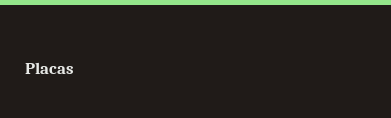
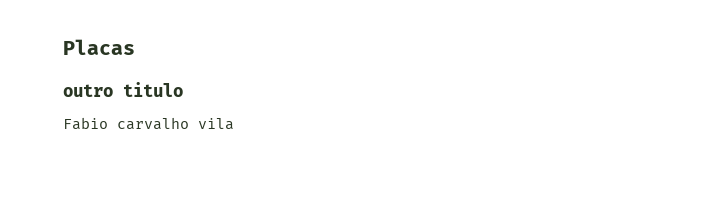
(74, 68) none -> [63,82,183,97] [63,117,234,130] // outro titulo // Fabio carvalho vila

